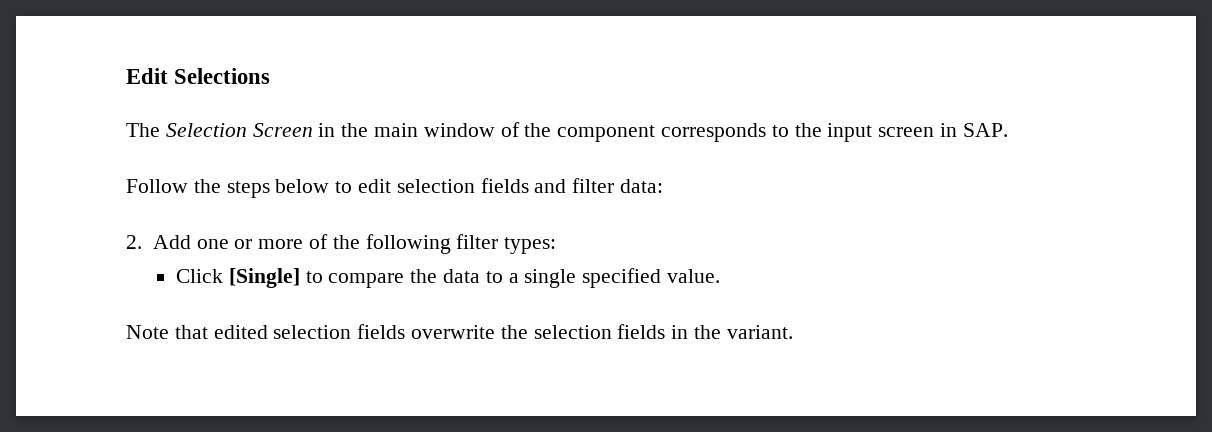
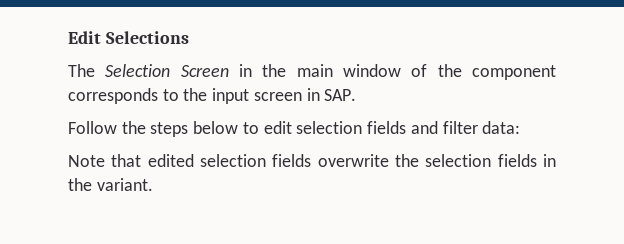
[126,234,557,254] [176,268,721,288] // 2. Add one or more of the following filter types: // Click [Single] to compare the data to a single specified value. -> (521, 127) none

